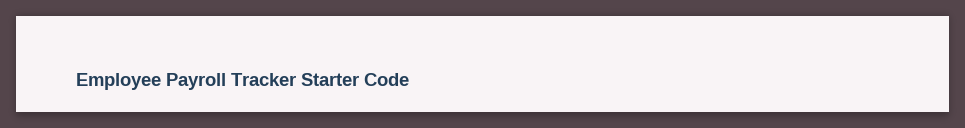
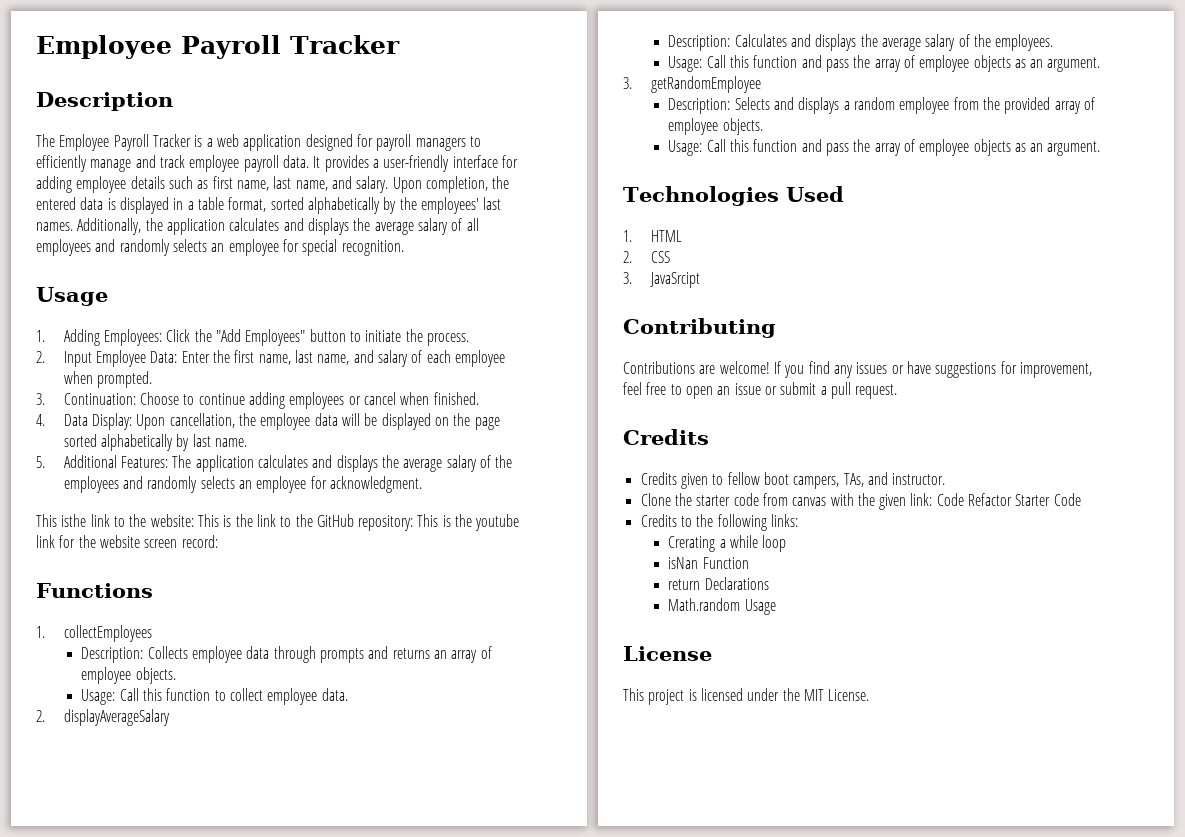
[76,73,409,90] Employee Payroll Tracker Starter Code -> [36,35,400,59] [36,92,173,111] [36,134,481,151] [36,155,518,172] [36,176,510,193] [36,197,502,214] [36,218,479,235] [36,239,404,256] [36,287,108,306] [36,329,469,346] [36,350,505,367] [63,371,153,388] [36,392,479,409] [36,413,500,430] [63,434,247,451] [36,455,513,472] [63,476,422,493] [36,514,520,531] [36,535,218,548] [36,583,153,598] [36,625,152,642] [81,646,492,663] [81,667,176,684] [81,688,348,705] [36,709,170,726] [668,34,1054,51] [668,55,1101,72] [623,76,761,93] [668,97,1095,114] [668,118,763,135] [668,139,1101,156] [623,186,844,206] [623,230,682,242] [623,251,670,263] [623,272,700,288] [623,318,776,338] [623,361,1092,378] [623,382,898,399] [623,429,709,445] [640,472,946,489] [640,493,1081,510] [640,514,798,531] [668,535,787,552] [668,557,749,569] [668,577,769,590] [668,598,776,615] [623,646,712,661] [623,688,870,705] Employee Payroll Tracker // Description // The Employee Payroll Tracker is a web application designed for payroll managers to efficiently manage and track employee payroll data. It provides a user-friendly interface for adding employee details such as first name, last name, and salary. Upon completion, the entered data is displayed in a table format, sorted alphabetically by the employees' last names. Additionally, the application calculates and displays the average salary of all employees and randomly selects an employee for special recognition. // Usage // 1. Adding Employees: Click the "Add Employees" button to initiate the process. // 2. Input Employee Data: Enter the first name, last name, and salary of each employee when prompted. // 3. Continuation: Choose to continue adding employees or cancel when finished. // 4. Data Display: Upon cancellation, the employee data will be displayed on the page sorted alphabetically by last name. // 5. Additional Features: The application calculates and displays the average salary of the employees and randomly selects an employee for acknowledgment. // This isthe link to the website: This is the link to the GitHub repository: This is the youtube link for the website screen record: // Functions // 1. collectEmployees // Description: Collects employee data through prompts and returns an array of employee objects. // Usage: Call this function to collect employee data. // 2. displayAverageSalary // Description: Calculates and displays the average salary of the employees. // Usage: Call this function and pass the array of employee objects as an argument. // 3. getRandomEmployee // Description: Selects and displays a random employee from the provided array of employee objects. // Usage: Call this function and pass the array of employee objects as an argument. // Technologies Used // 1. HTML // 2. CSS // 3. JavaSrcipt // Contributing // Contributions are welcome! If you find any issues or have suggestions for improvement, feel free to open an issue or submit a pull request. // Credits // Credits given to fellow boot campers, TAs, and instructor. // Clone the starter code from canvas with the given link: Code Refactor Starter Code // Credits to the following links: // Crerating a while loop // isNan Function // return Declarations // Math.random Usage // License // This project is licensed under the MIT License.

